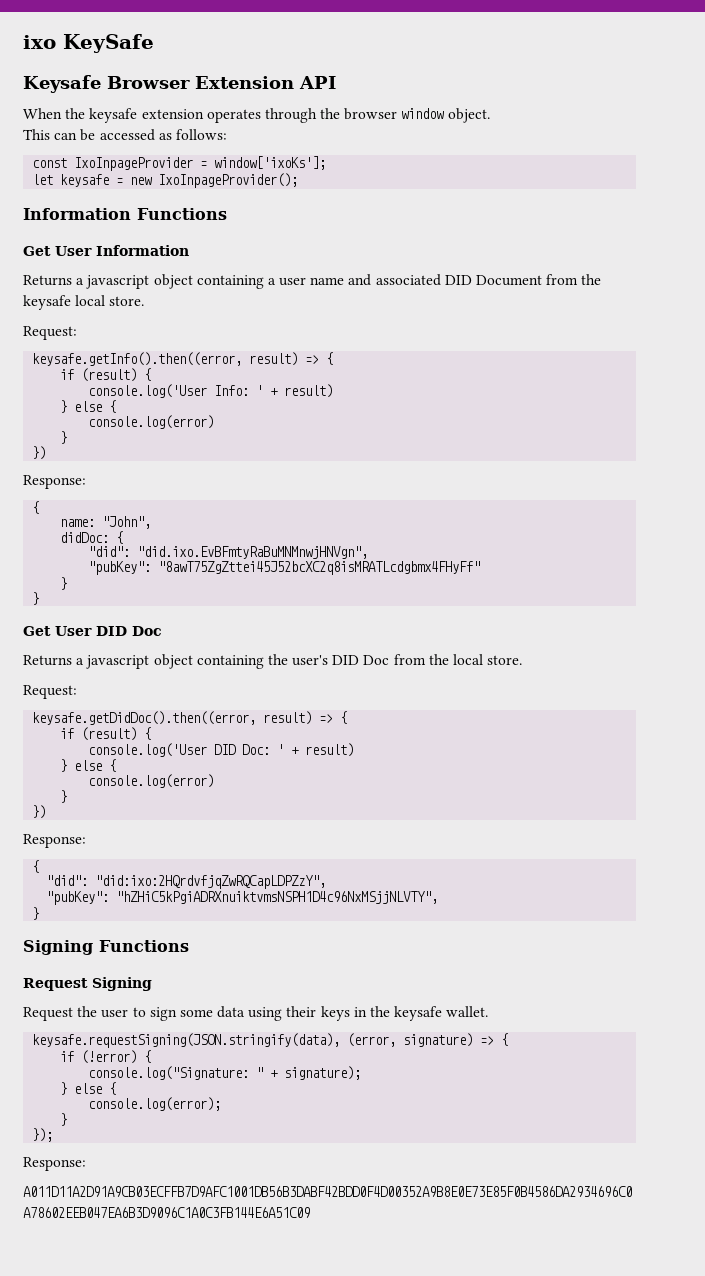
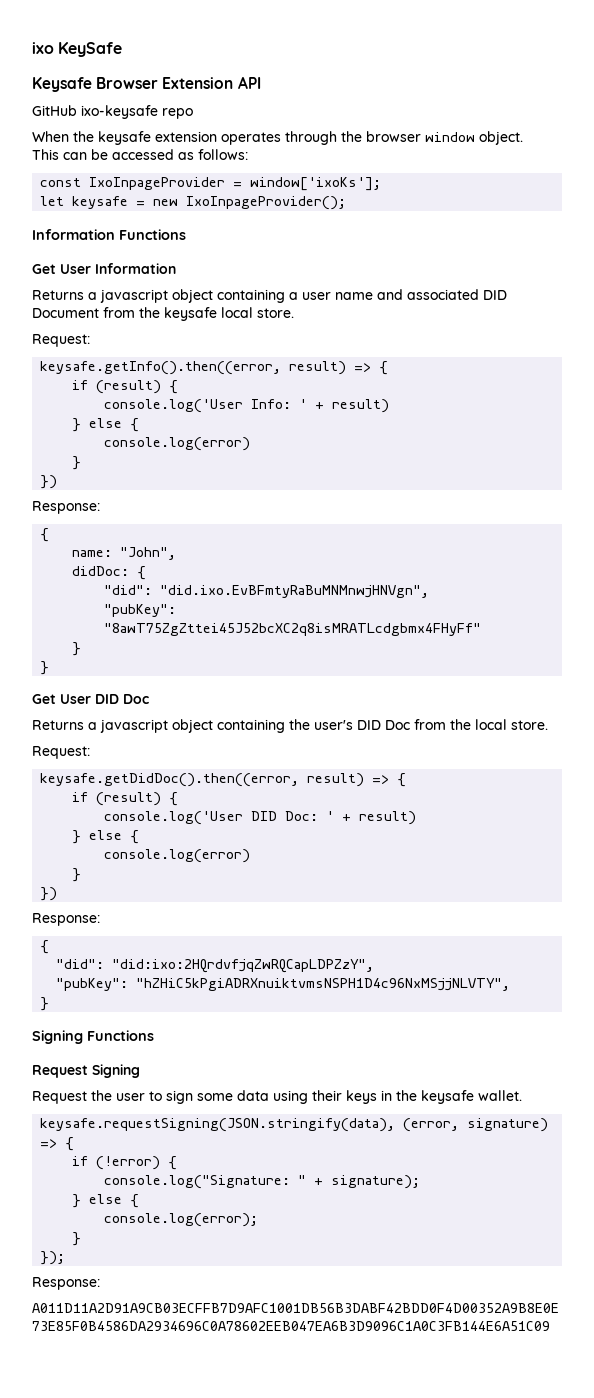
(336, 82) none -> [32,105,193,119] // GitHub ixo-keysafe repo

